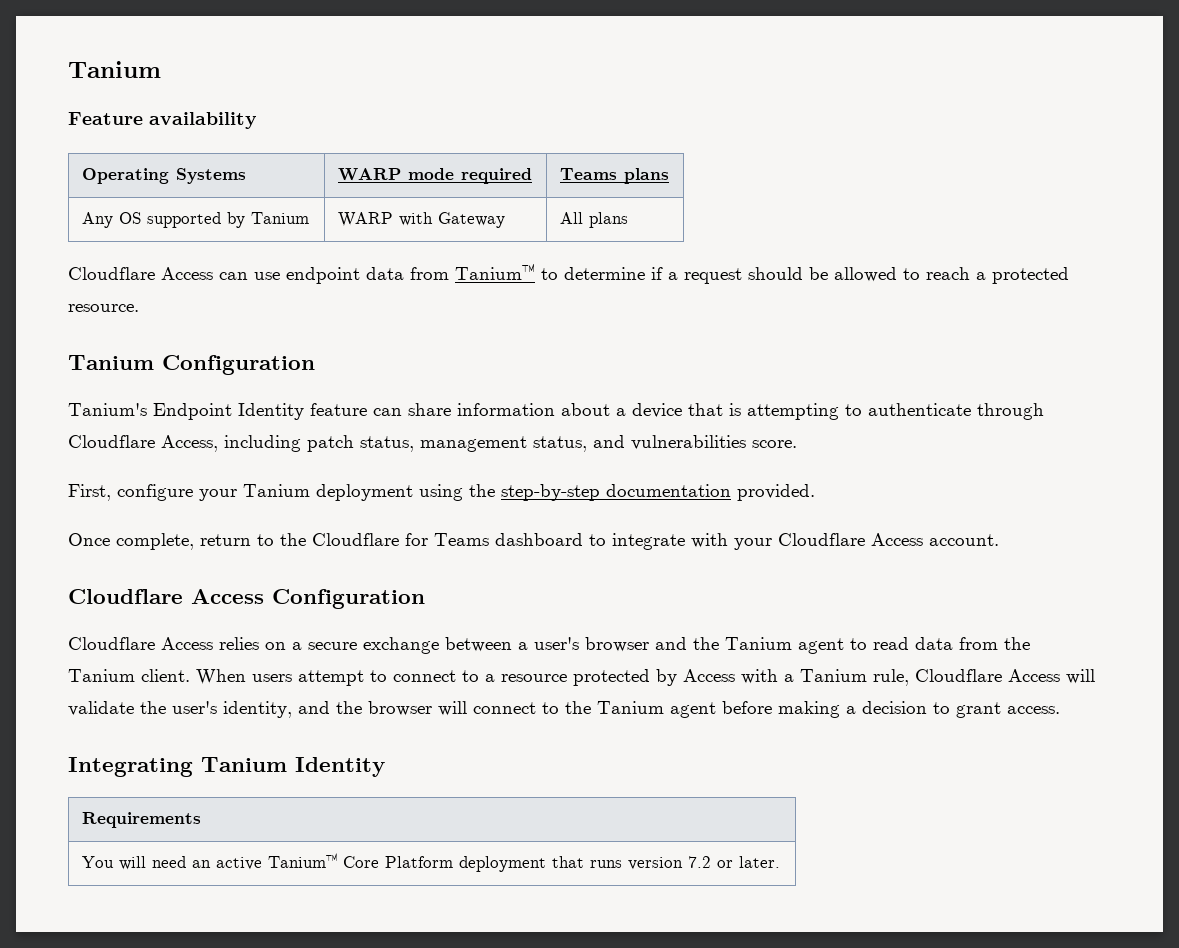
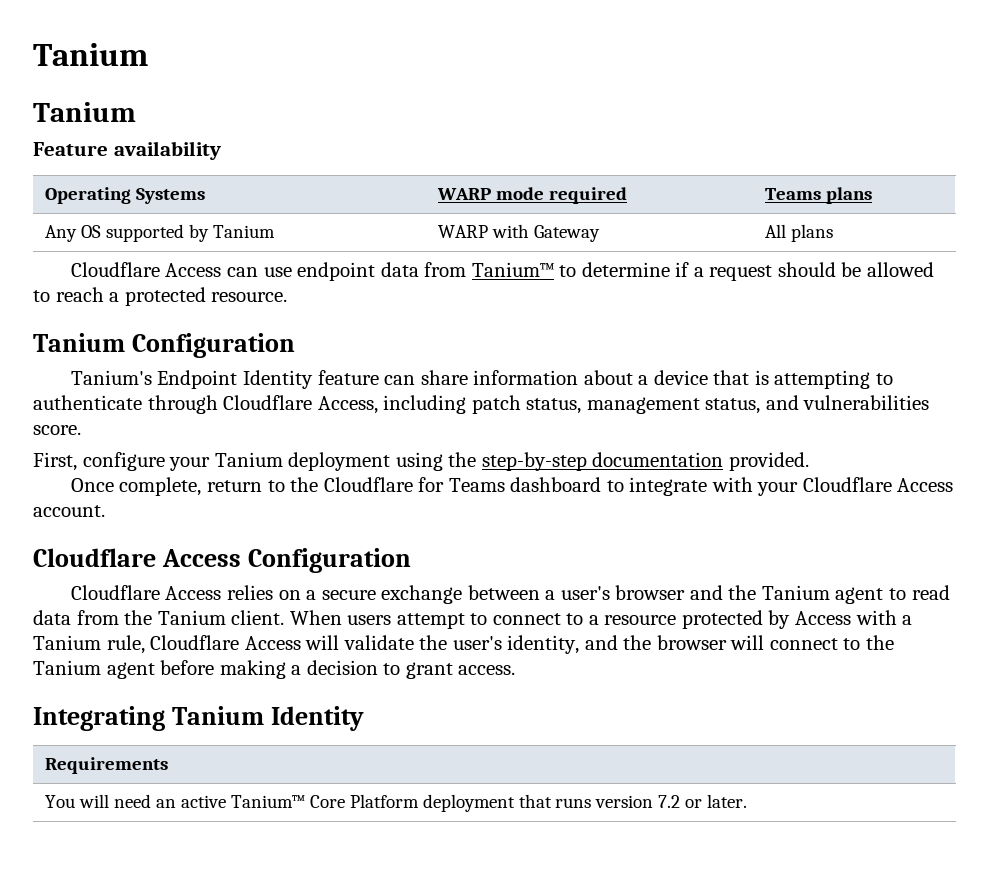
[68,61,161,78] Tanium -> [33,43,148,66] [33,102,136,122] Tanium // Tanium

